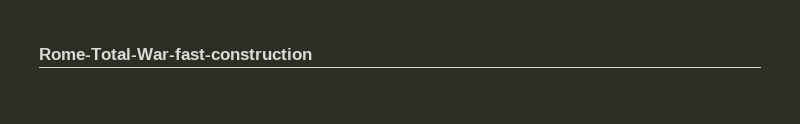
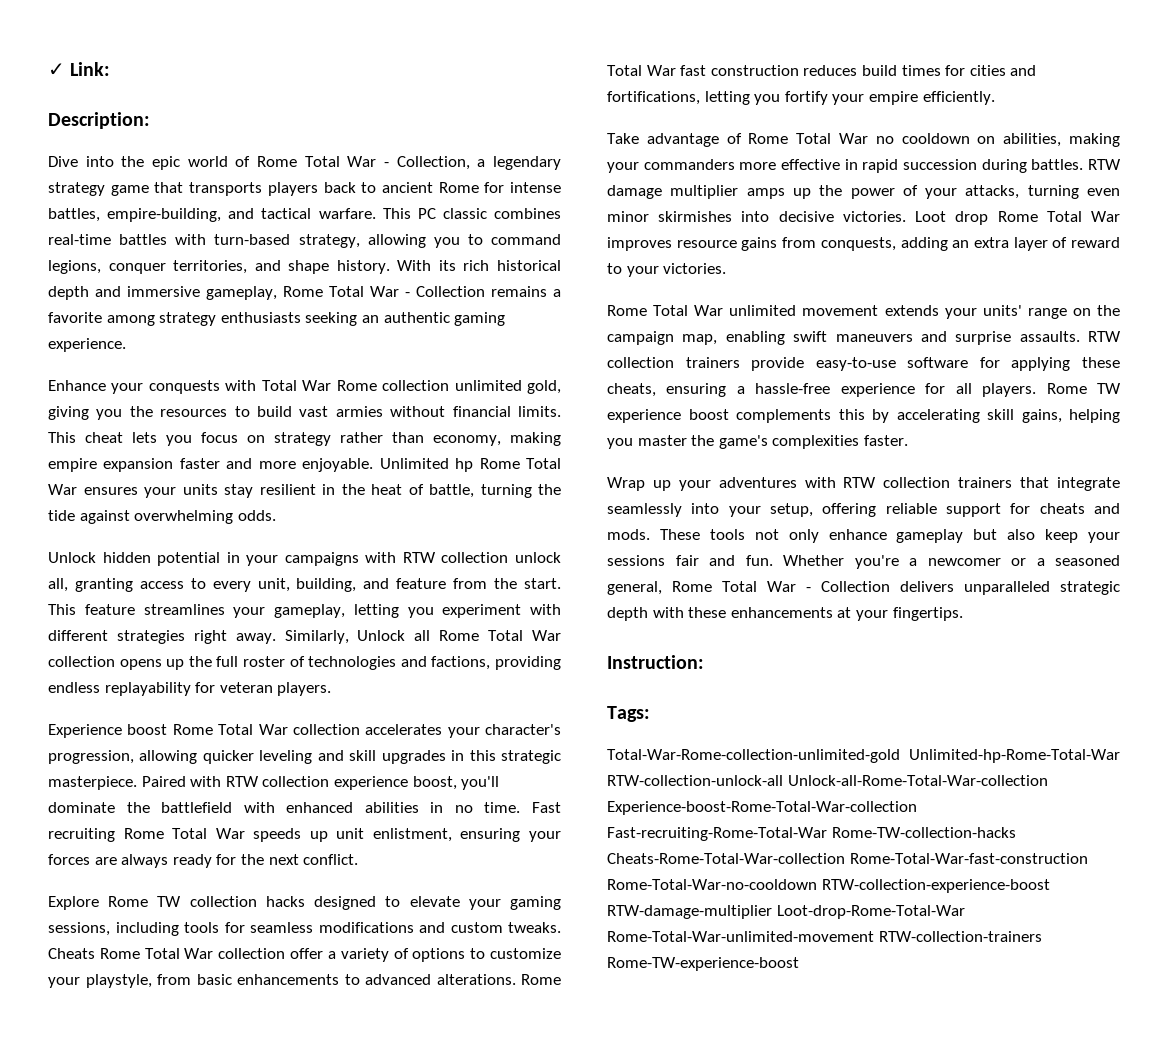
[39,48,312,60] Rome-Total-War-fast-construction -> [48,62,111,76] [48,112,150,129] [48,156,561,170] [48,182,561,196] [48,208,561,222] [48,234,561,248] [48,260,561,274] [48,286,561,300] [48,312,506,326] [48,338,126,352] [48,380,561,394] [48,406,561,420] [48,432,561,446] [48,458,562,472] [48,484,561,498] [48,510,276,524] [48,552,561,566] [48,578,562,592] [48,604,561,618] [48,630,562,644] [48,656,561,670] [48,682,332,696] [48,724,561,738] [48,750,562,764] [48,776,500,790] [48,802,561,813] [48,828,561,842] [48,854,359,868] [48,896,561,910] [48,922,561,936] [48,948,561,962] [48,974,561,988] [607,65,1037,76] [607,91,995,105] [607,133,1120,147] [607,159,1121,173] [607,185,1120,199] [607,211,1120,225] [607,237,1120,251] [607,263,727,277] [607,305,1120,319] [607,331,1121,345] [607,357,1120,371] [607,383,1121,397] [607,409,1120,423] [607,435,908,449] [607,477,1120,491] [607,503,1120,517] [607,529,1120,543] [607,555,1120,569] [607,581,1120,595] [607,607,963,621] [607,655,704,669] [607,706,650,722] [607,749,1120,763] [607,775,1048,786] [607,801,917,815] [607,827,1016,841] [607,853,1088,864] [607,879,1050,893] [607,905,965,919] [607,931,1042,942] [607,957,799,971] ✓ Link: // Description: // Dive into the epic world of Rome Total War - Collection, a legendary strategy game that transports players back to ancient Rome for intense battles, empire-building, and tactical warfare. This PC classic combines real-time battles with turn-based strategy, allowing you to command legions, conquer territories, and shape history. With its rich historical depth and immersive gameplay, Rome Total War - Collection remains a favorite among strategy enthusiasts seeking an authentic gaming experience. // Enhance your conquests with Total War Rome collection unlimited gold, giving you the resources to build vast armies without financial limits. This cheat lets you focus on strategy rather than economy, making empire expansion faster and more enjoyable. Unlimited hp Rome Total War ensures your units stay resilient in the heat of battle, turning the tide against overwhelming odds. // Unlock hidden potential in your campaigns with RTW collection unlock all, granting access to every unit, building, and feature from the start. This feature streamlines your gameplay, letting you experiment with different strategies right away. Similarly, Unlock all Rome Total War collection opens up the full roster of technologies and factions, providing endless replayability for veteran players. // Experience boost Rome Total War collection accelerates your character's progression, allowing quicker leveling and skill upgrades in this strategic masterpiece. Paired with RTW collection experience boost, you'll dominate the battlefield with enhanced abilities in no time. Fast recruiting Rome Total War speeds up unit enlistment, ensuring your forces are always ready for the next conflict. // Explore Rome TW collection hacks designed to elevate your gaming sessions, including tools for seamless modifications and custom tweaks. Cheats Rome Total War collection offer a variety of options to customize your playstyle, from basic enhancements to advanced alterations. Rome Total War fast construction reduces build times for cities and fortifications, letting you fortify your empire efficiently. // Take advantage of Rome Total War no cooldown on abilities, making your commanders more effective in rapid succession during battles. RTW damage multiplier amps up the power of your attacks, turning even minor skirmishes into decisive victories. Loot drop Rome Total War improves resource gains from conquests, adding an extra layer of reward to your victories. // Rome Total War unlimited movement extends your units' range on the campaign map, enabling swift maneuvers and surprise assaults. RTW collection trainers provide easy-to-use software for applying these cheats, ensuring a hassle-free experience for all players. Rome TW experience boost complements this by accelerating skill gains, helping you master the game's complexities faster. // Wrap up your adventures with RTW collection trainers that integrate seamlessly into your setup, offering reliable support for cheats and mods. These tools not only enhance gameplay but also keep your sessions fair and fun. Whether you're a newcomer or a seasoned general, Rome Total War - Collection delivers unparalleled strategic depth with these enhancements at your fingertips. // Instruction: // Tags: // Total-War-Rome-collection-unlimited-gold Unlimited-hp-Rome-Total-War RTW-collection-unlock-all Unlock-all-Rome-Total-War-collection Experience-boost-Rome-Total-War-collection Fast-recruiting-Rome-Total-War Rome-TW-collection-hacks Cheats-Rome-Total-War-collection Rome-Total-War-fast-construction Rome-Total-War-no-cooldown RTW-collection-experience-boost RTW-damage-multiplier Loot-drop-Rome-Total-War Rome-Total-War-unlimited-movement RTW-collection-trainers Rome-TW-experience-boost

